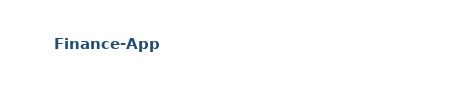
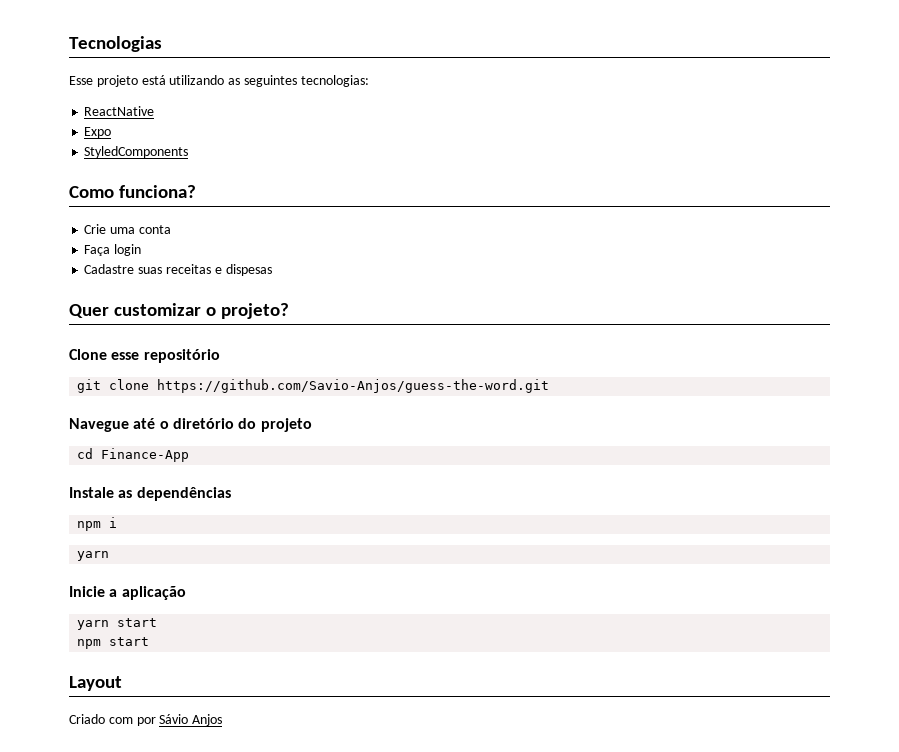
[54,38,160,52] Finance-App -> [69,36,162,52] [69,75,369,87] [84,106,155,116] [84,127,112,138] [84,146,189,158] [69,185,197,198] [84,224,171,234] [84,244,142,256] [84,264,272,276] [69,303,290,319] [69,349,220,363] [77,379,550,393] [69,418,312,432] [77,448,190,462] [69,487,231,501] [77,517,118,531] [77,551,110,561] [69,586,186,600] [77,618,158,630] [77,637,150,649] [69,676,122,691] [69,714,223,726] Tecnologias // Esse projeto está utilizando as seguintes tecnologias: // ReactNative // Expo // StyledComponents // Como funciona? // Crie uma conta // Faça login // Cadastre suas receitas e dispesas // Quer customizar o projeto? // Clone esse repositório // git clone https://github.com/Savio-Anjos/guess-the-word.git // Navegue até o diretório do projeto // cd Finance-App // Instale as dependências // npm i // yarn // Inicie a aplicação // yarn start // npm start // Layout // Criado com por Sávio Anjos

